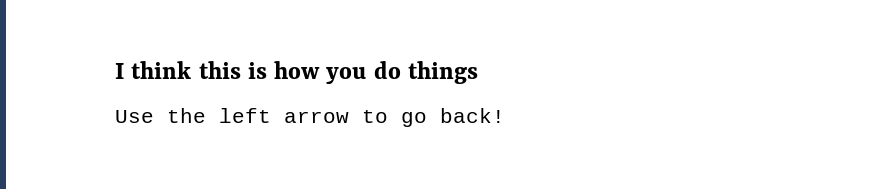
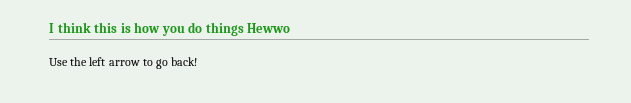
(479, 72) none -> [247,23,291,33] Hewwo

